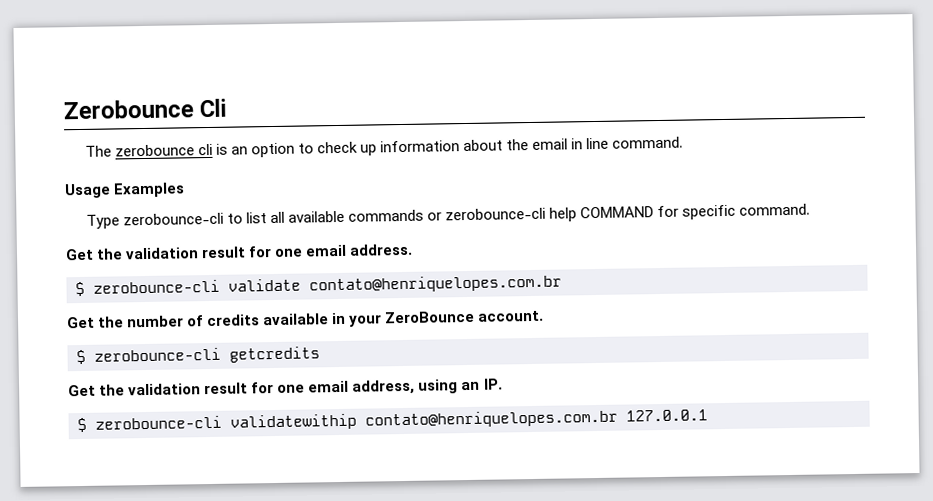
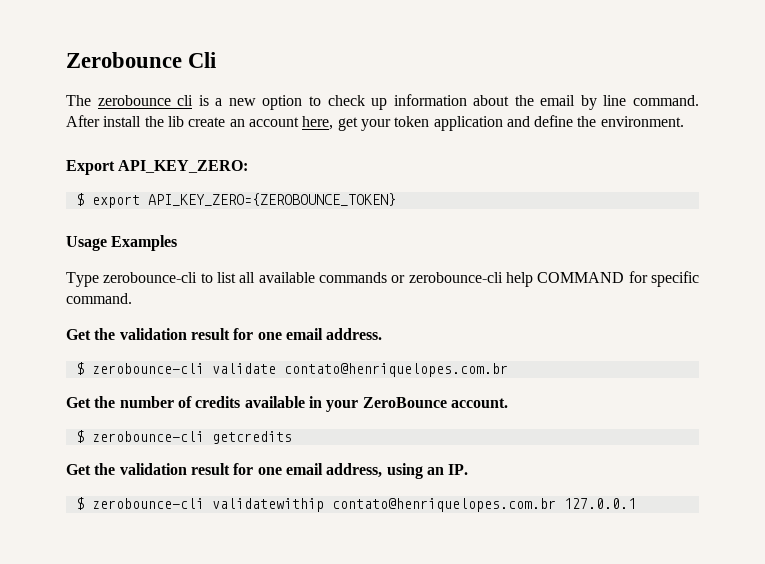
[230,146,248,155] an -> [215,98,256,106] a new
[571,138,584,150] in -> [580,95,597,110] by
(684, 142) none -> [66,115,684,131] [66,160,249,175] [75,193,396,208] After install the lib create an account here, get your token application and define the environment. // Export API_KEY_ZERO: // $ export API_KEY_ZERO={ZEROBOUNCE_TOKEN}

